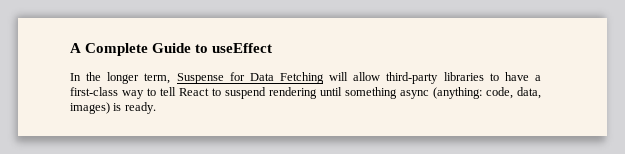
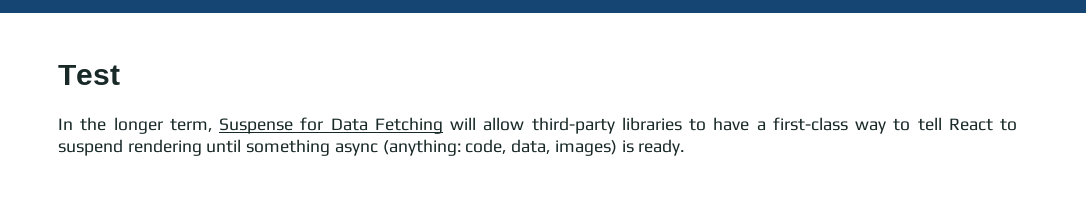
[70,43,273,56] A Complete Guide to useEffect -> [58,65,120,85] Test

